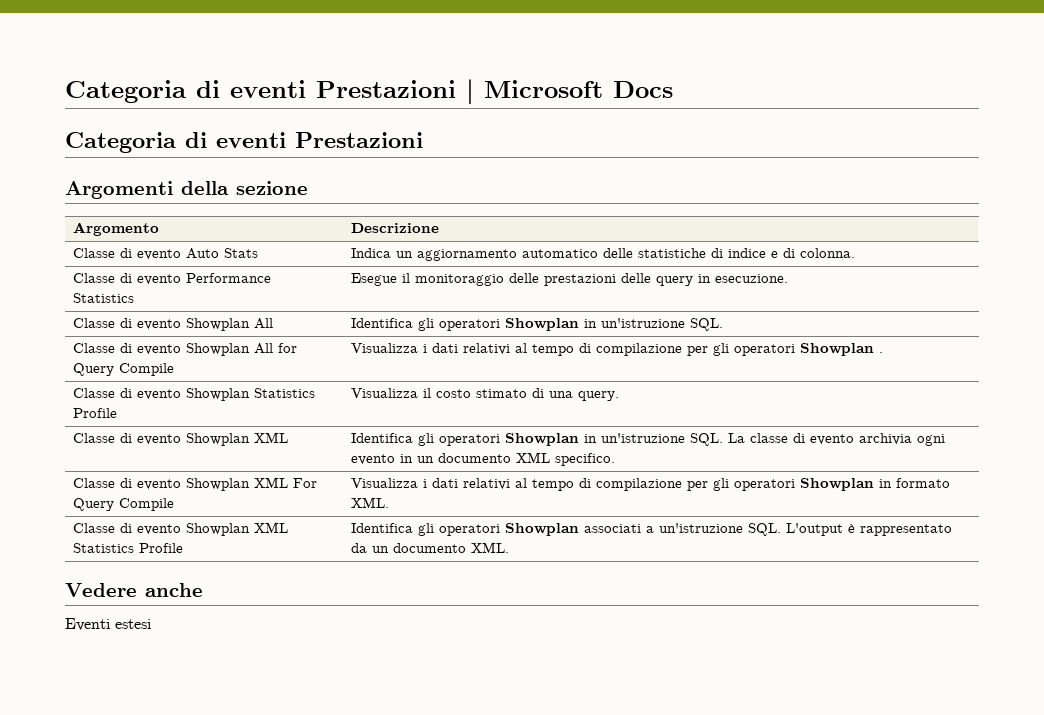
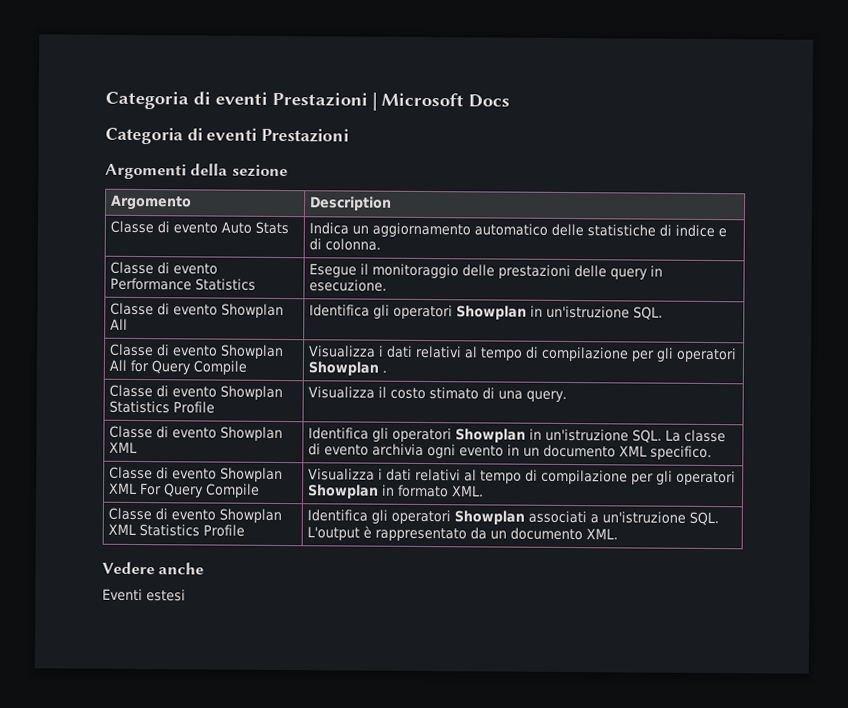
[351,223,440,233] Descrizione -> [309,196,392,211] Description

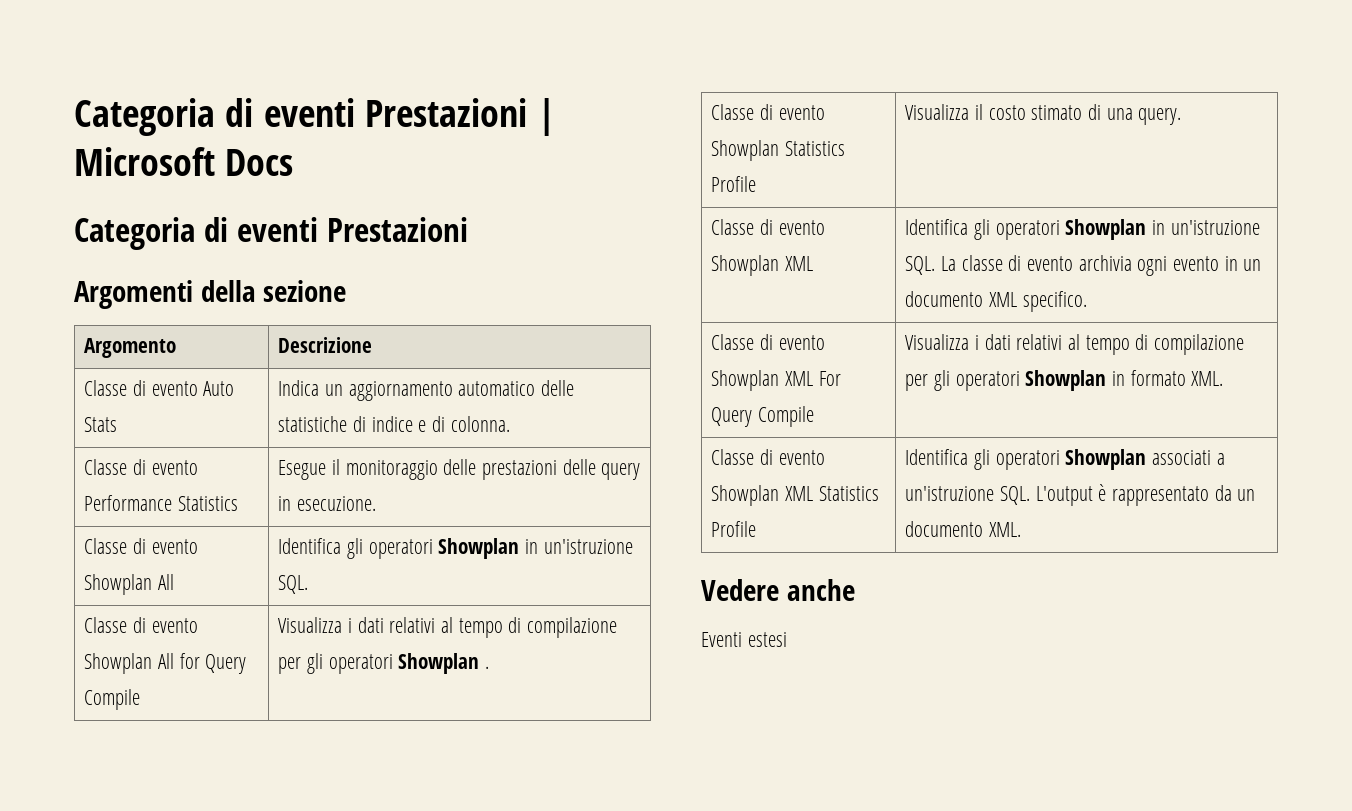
[309,196,392,211] Description -> [278,337,373,353] Descrizione

